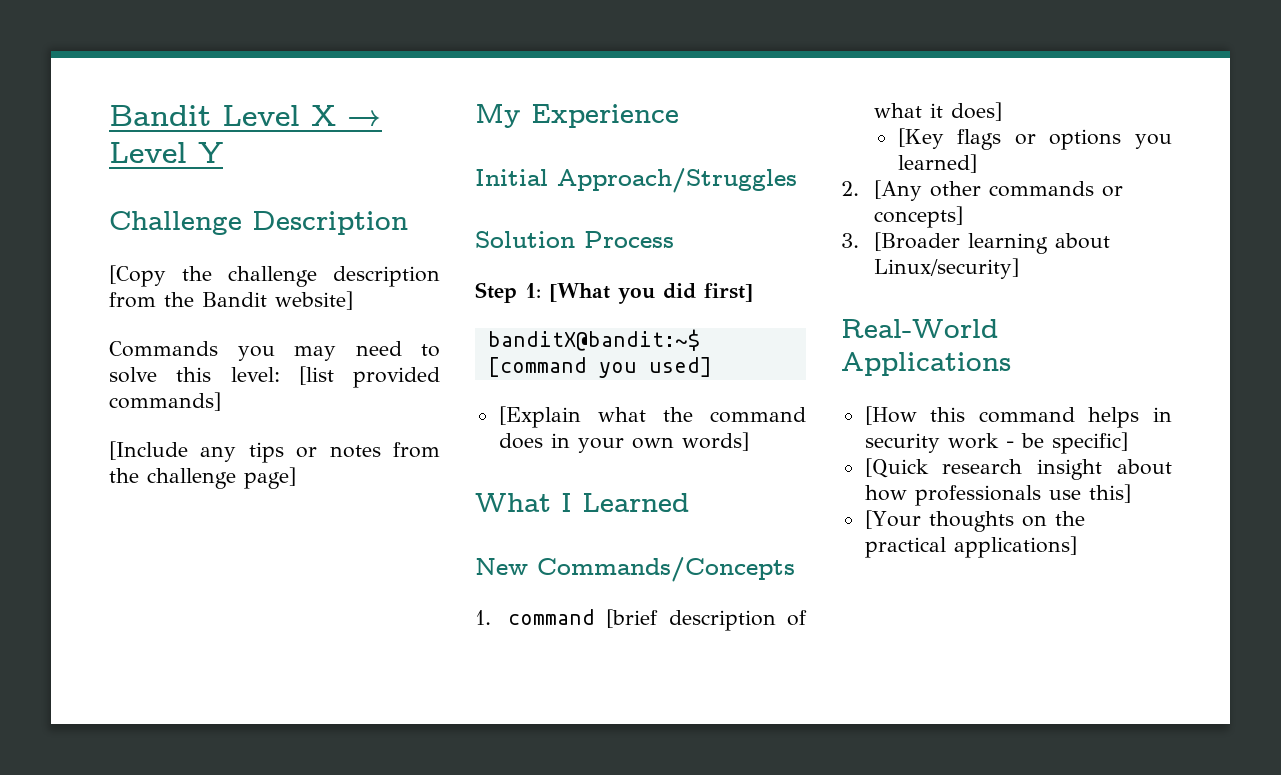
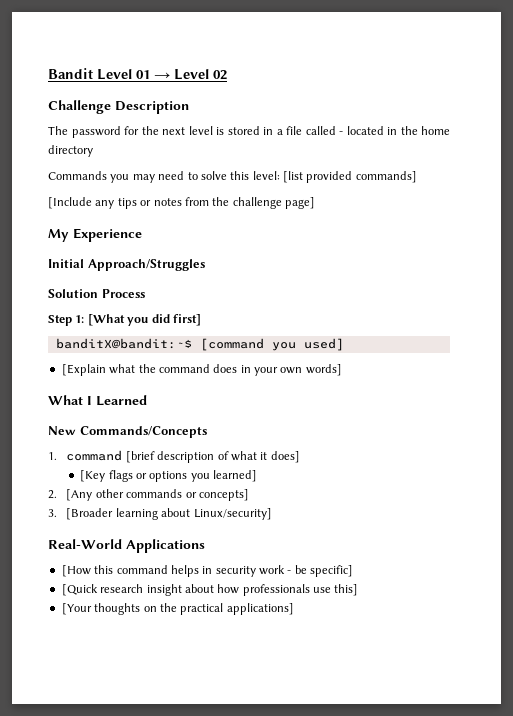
[311,105,336,126] X -> [136,70,150,79] 01
[198,142,223,163] Y -> [213,70,227,80] 02
[109,265,440,287] [109,291,353,310] [Copy the challenge description from the Bandit website] -> [48,126,450,138] [48,145,93,157] The password for the next level is stored in a file called - located in the home directory

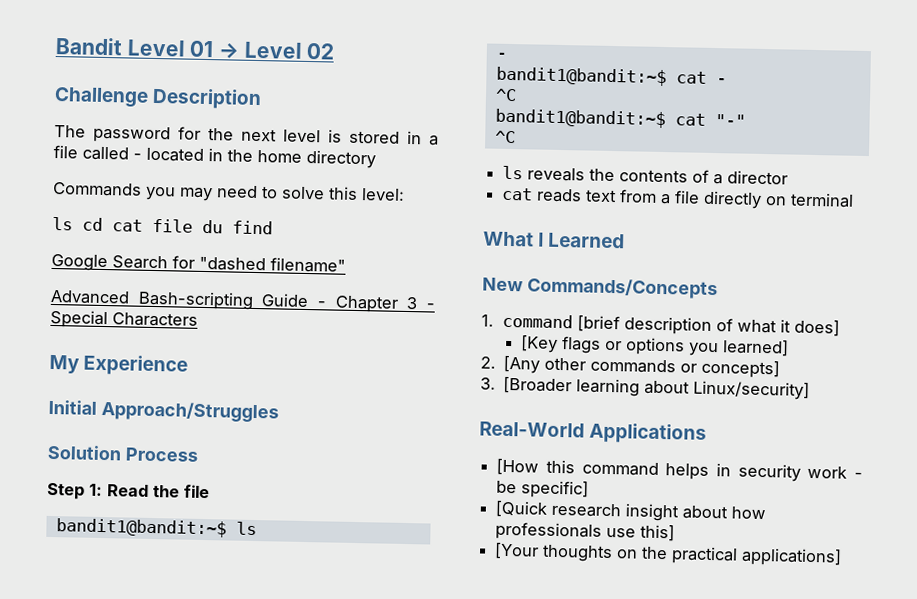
[283,171,417,183] [48,197,315,209] [list provided commands] // [Include any tips or notes from the challenge page] -> [52,216,273,235] [51,253,346,273] [50,289,436,313] [50,309,198,329] // ls cd cat file du find // Google Search for "dashed filename" // Advanced Bash-scripting Guide - Chapter 3 - Special Characters
[87,314,201,326] [55,338,344,351] [61,364,342,376] [What you did first] // banditX@bandit:~$ [command you used] // [Explain what the command does in your own words] -> [107,484,210,499] [55,518,257,538] [495,52,507,59] [495,66,727,87] [494,88,517,102] [494,108,746,129] [494,130,516,144] [502,165,789,185] [501,187,855,209] Read the file // bandit1@bandit:~$ ls // - // bandit1@bandit:~$ cat - // ^C // bandit1@bandit:~$ cat "-" // ^C // ls reveals the contents of a director // cat reads text from a file directly on terminal

